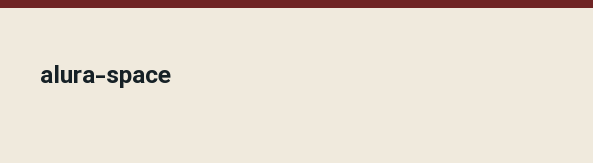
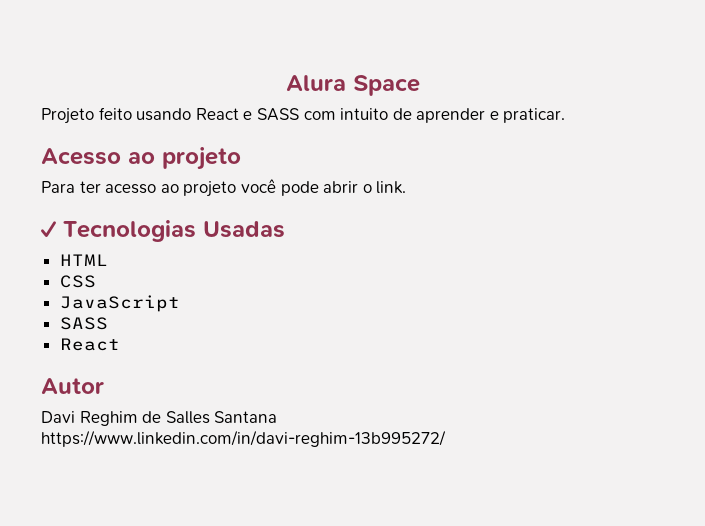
[40,65,171,88] alura-space -> [285,75,420,96] [41,107,566,124] [41,147,241,170] [41,179,407,197] [41,220,285,242] [59,254,108,266] [59,275,96,288] [59,295,180,312] [59,317,108,330] [59,338,120,351] [41,378,104,394] [41,411,278,426] [41,430,446,447] Alura Space // Projeto feito usando React e SASS com intuito de aprender e praticar. // Acesso ao projeto // Para ter acesso ao projeto você pode abrir o link. // ✓ Tecnologias Usadas // HTML // CSS // JavaScript // SASS // React // Autor // Davi Reghim de Salles Santana https://www.linkedin.com/in/davi-reghim-13b995272/

